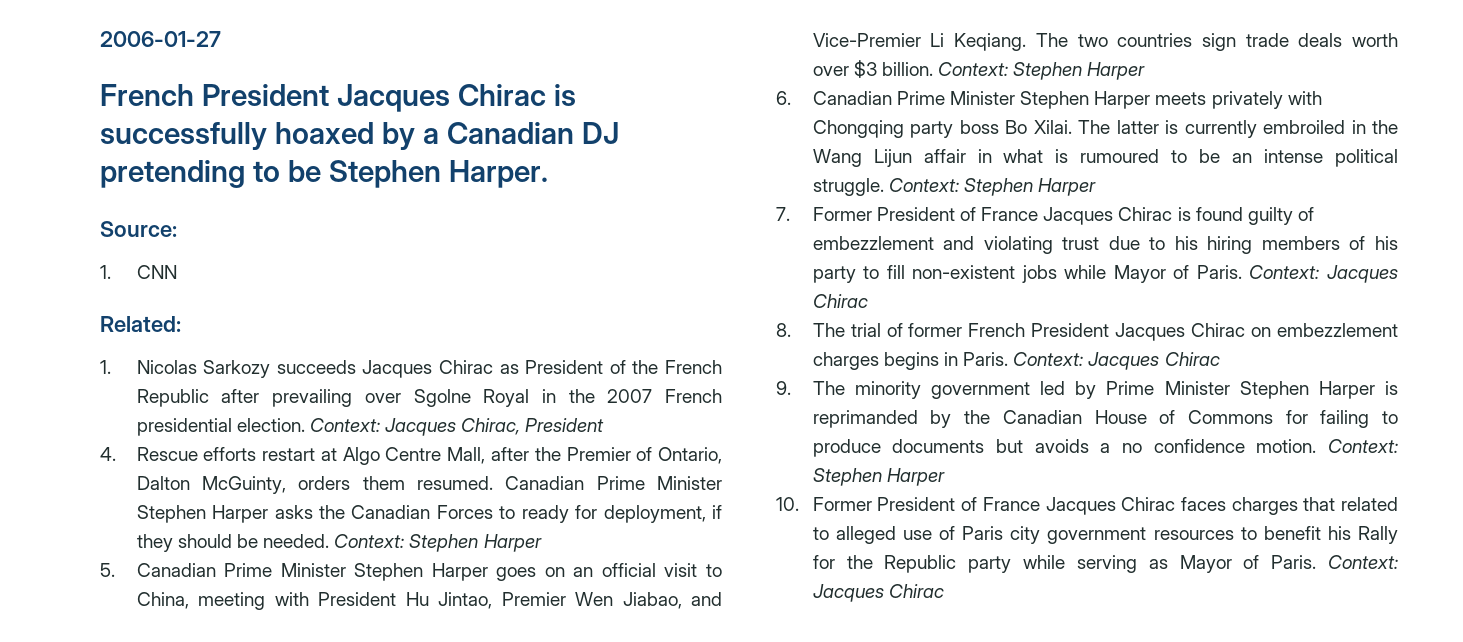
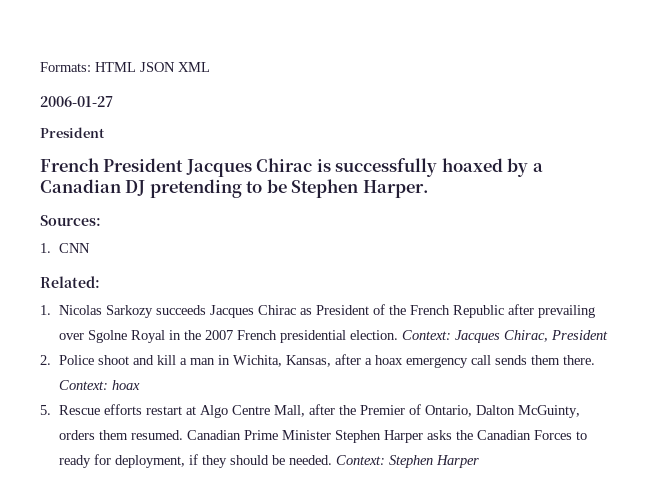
(100, 39) none -> [40,62,210,72] Formats: HTML JSON XML //
(221, 39) none -> [40,127,105,138] // President
[100,221,177,237] Source: -> [40,215,101,226] Sources:
[100,447,116,461] 4. -> [40,354,595,368] [58,380,140,390] [40,405,51,415] 2. Police shoot and kill a man in Wichita, Kansas, after a hoax emergency call sends them there. Context: hoax // 5.
[100,563,722,581] [136,592,722,610] [812,33,1398,51] [812,60,1146,80] [776,91,1322,109] [812,120,1398,138] [812,149,1398,167] [812,178,1097,196] [776,207,1314,225] [812,236,1398,254] [812,265,1398,283] [812,294,868,308] [776,323,1398,341] [812,352,1220,370] [776,381,1398,399] [812,410,1398,428] [812,439,1398,457] [812,468,945,486] [776,497,1398,515] [812,526,1398,544] [812,555,1398,573] [812,584,944,602] // 5. Canadian Prime Minister Stephen Harper goes on an official visit to China, meeting with President Hu Jintao, Premier Wen Jiabao, and Vice-Premier Li Keqiang. The two countries sign trade deals worth over $3 billion. Context: Stephen Harper // 6. Canadian Prime Minister Stephen Harper meets privately with Chongqing party boss Bo Xilai. The latter is currently embroiled in the Wang Lijun affair in what is rumoured to be an intense political struggle. Context: Stephen Harper // 7. Former President of France Jacques Chirac is found guilty of embezzlement and violating trust due to his hiring members of his party to fill non-existent jobs while Mayor of Paris. Context: Jacques Chirac // 8. The trial of former French President Jacques Chirac on embezzlement charges begins in Paris. Context: Jacques Chirac // 9. The minority government led by Prime Minister Stephen Harper is reprimanded by the Canadian House of Commons for failing to produce documents but avoids a no confidence motion. Context: Stephen Harper // 10. Former President of France Jacques Chirac faces charges that related to alleged use of Paris city government resources to benefit his Rally for the Republic party while serving as Mayor of Paris. Context: Jacques Chirac -> (479, 461) none

